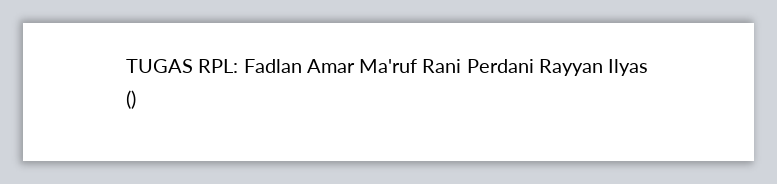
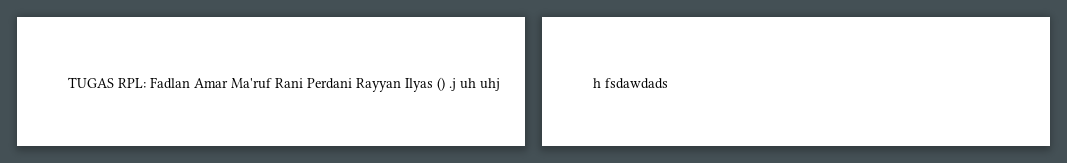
(136, 99) none -> [449,78,668,91] .j uh uhj h fsdawdads

